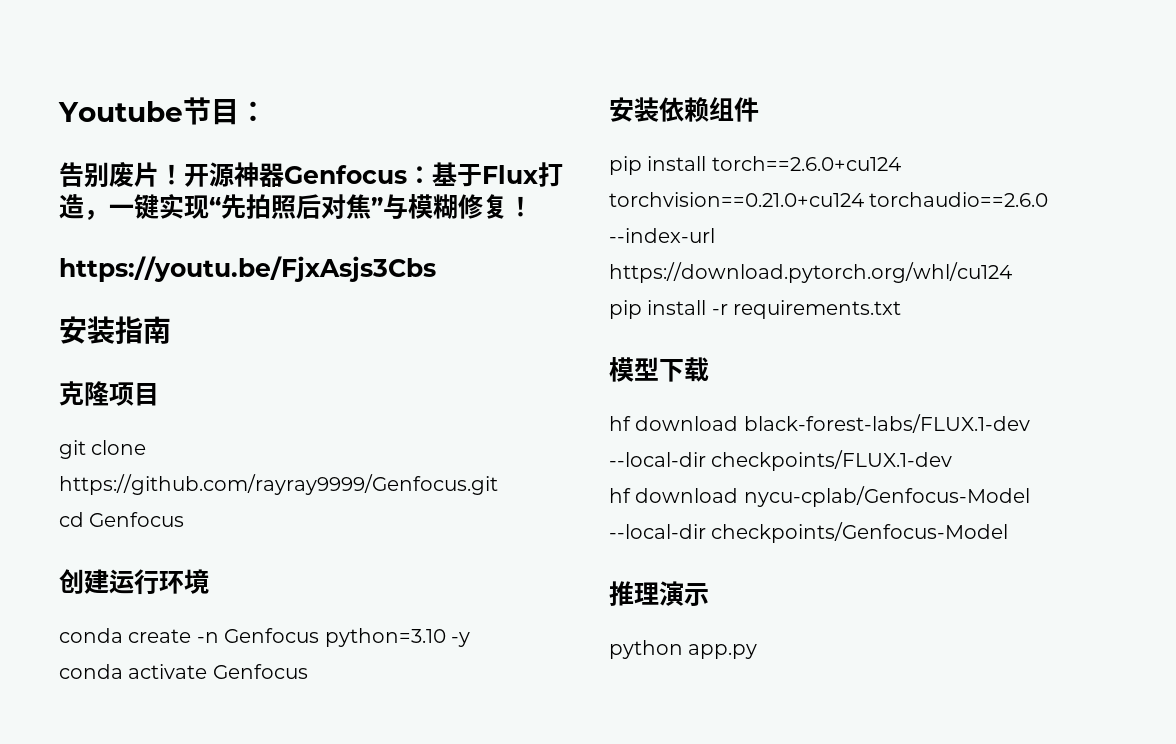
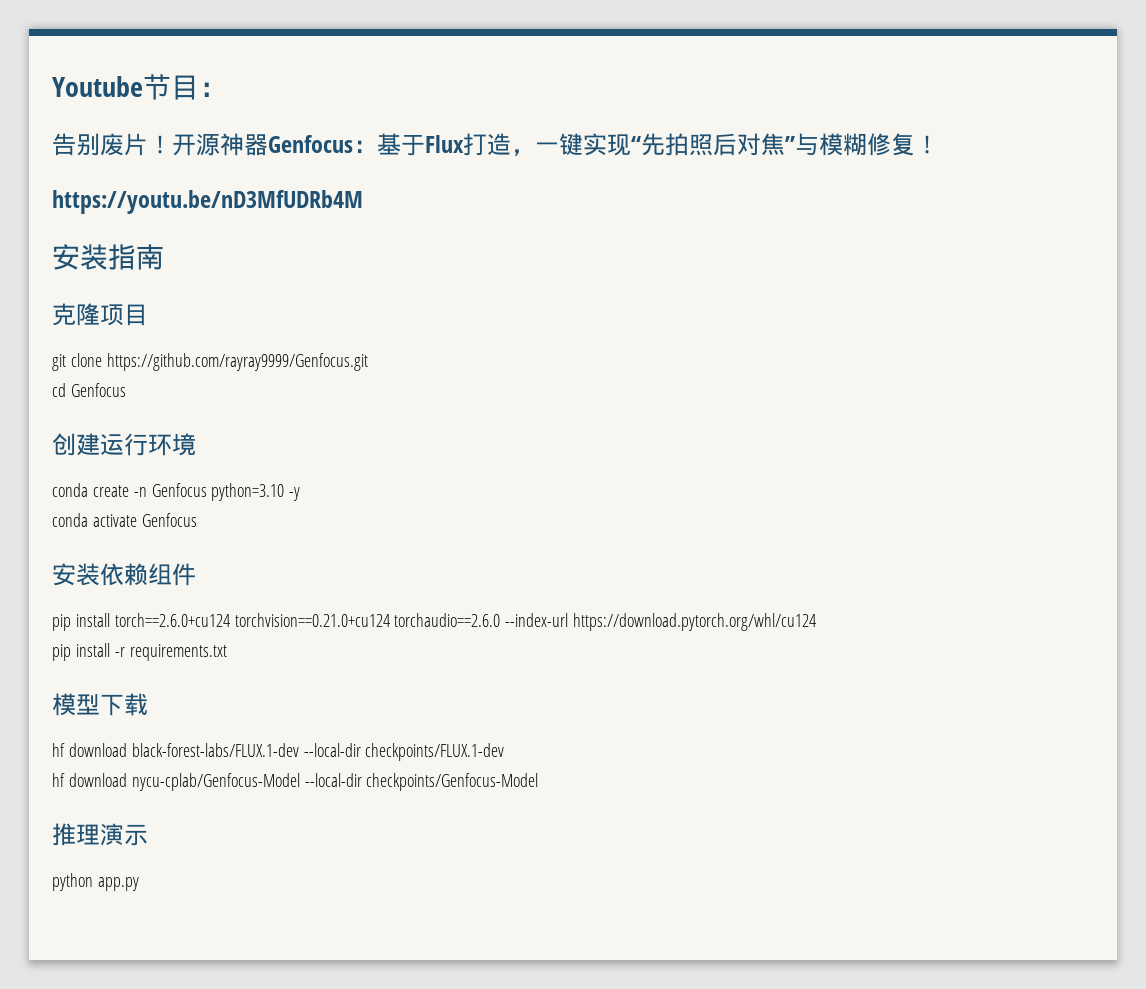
[59,256,436,282] https://youtu.be/FjxAsjs3Cbs -> [52,190,363,214] https://youtu.be/nD3MfUDRb4M

